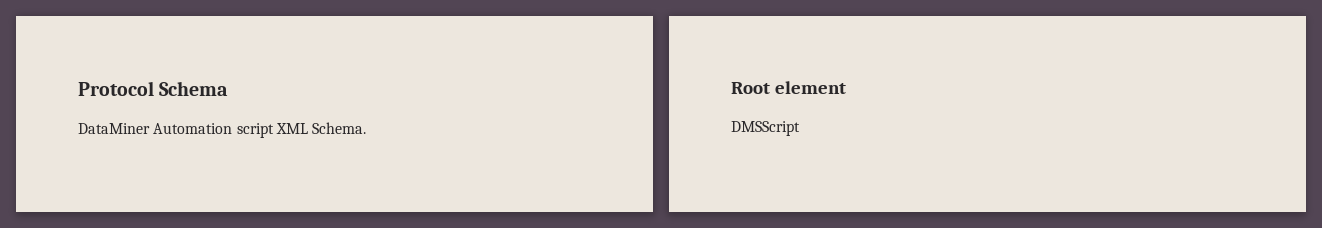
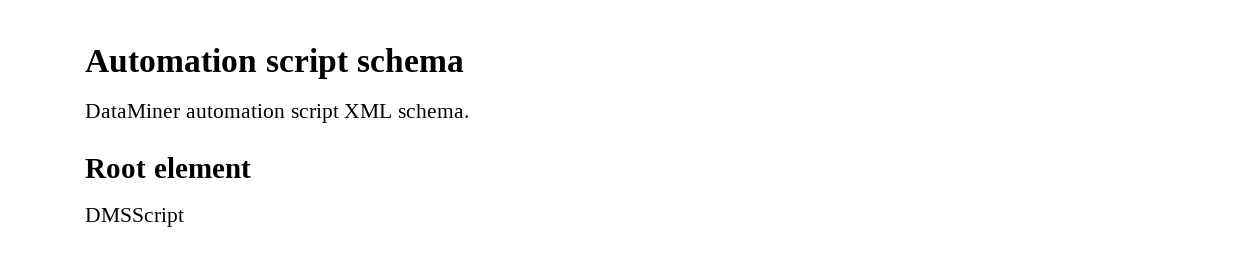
[78,81,229,96] Protocol Schema -> [85,48,465,79] Automation script schema
[153,123,233,134] Automation -> [185,104,285,118] automation
[312,122,367,134] Schema. -> [398,104,470,118] schema.

